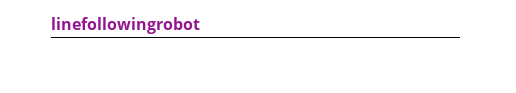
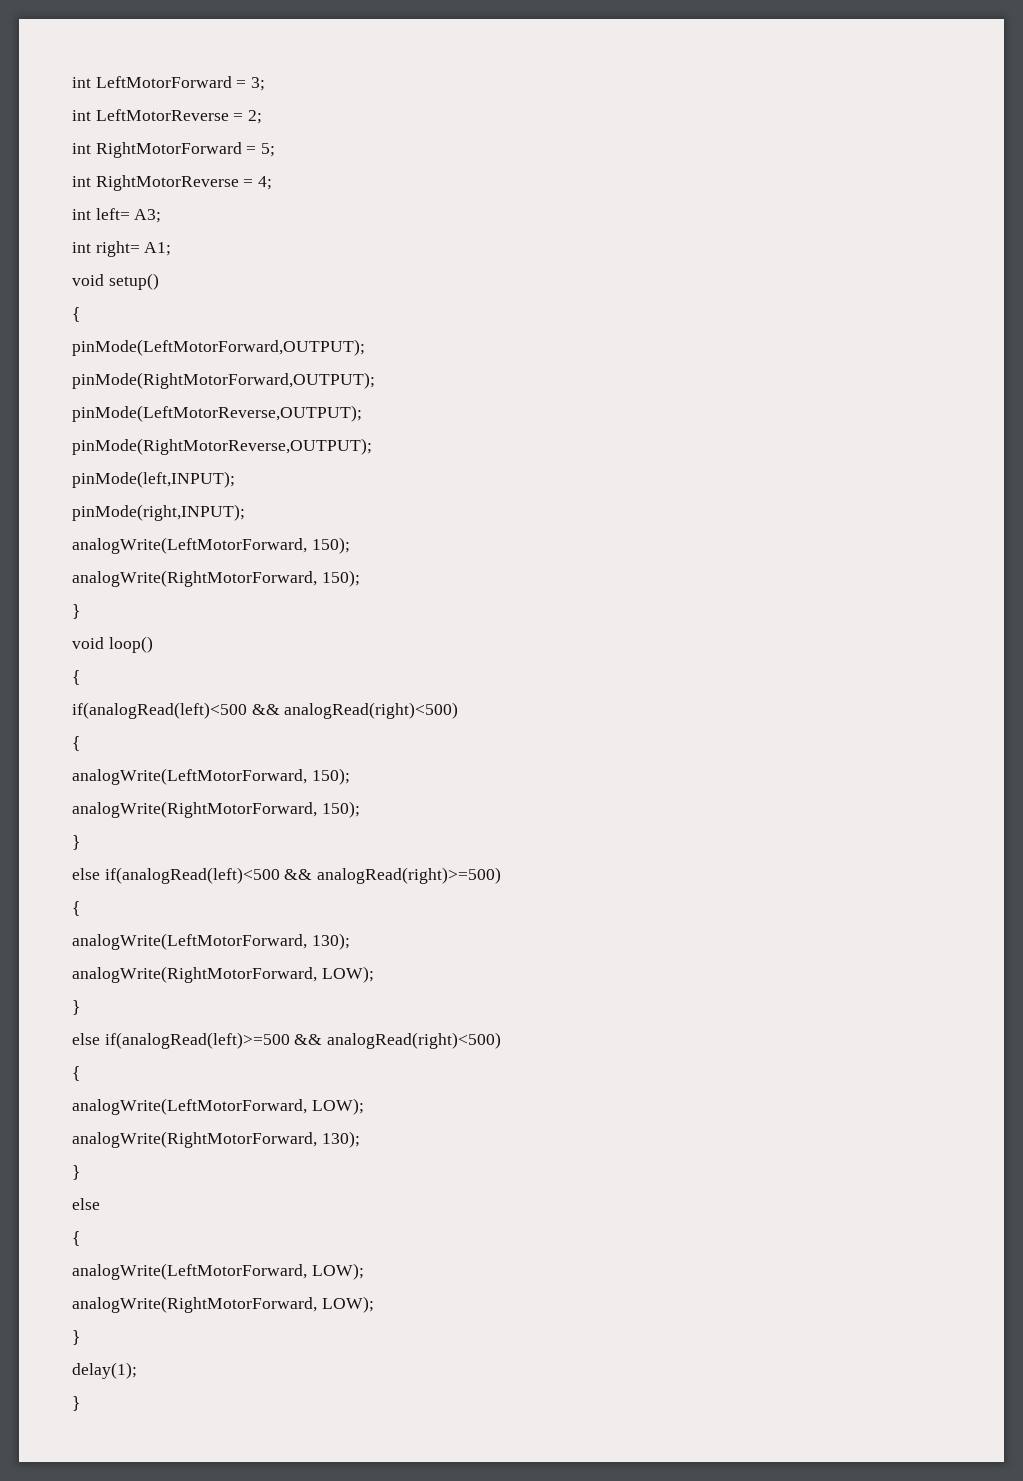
[51,17,200,34] linefollowingrobot -> [72,76,266,91] [72,109,263,124] [72,142,276,158] [72,175,273,191] [72,208,162,223] [72,241,172,257] [72,273,159,290] [72,307,80,322] [72,339,365,356] [72,372,375,389] [72,405,362,422] [72,438,372,455] [72,471,235,488] [72,504,245,521] [72,537,350,554] [72,570,360,587] [72,604,80,619] [72,636,153,653] [72,670,80,685] [72,702,459,719] [72,736,80,751] [72,768,350,785] [72,801,360,818] [72,835,80,850] [72,867,502,884] [72,901,80,916] [72,933,350,950] [72,966,374,983] [72,1000,80,1015] [72,1032,502,1049] [72,1066,80,1081] [72,1098,364,1115] [72,1131,360,1148] [72,1165,80,1180] [72,1198,100,1210] [72,1231,80,1246] [72,1263,364,1280] [72,1296,374,1313] [72,1330,80,1345] [72,1362,137,1379] [72,1396,80,1411] int LeftMotorForward = 3; // int LeftMotorReverse = 2; // int RightMotorForward = 5; // int RightMotorReverse = 4; // int left= A3; // int right= A1; // void setup() // { // pinMode(LeftMotorForward,OUTPUT); // pinMode(RightMotorForward,OUTPUT); // pinMode(LeftMotorReverse,OUTPUT); // pinMode(RightMotorReverse,OUTPUT); // pinMode(left,INPUT); // pinMode(right,INPUT); // analogWrite(LeftMotorForward, 150); // analogWrite(RightMotorForward, 150); // } // void loop() // { // if(analogRead(left)<500 && analogRead(right)<500) // { // analogWrite(LeftMotorForward, 150); // analogWrite(RightMotorForward, 150); // } // else if(analogRead(left)<500 && analogRead(right)>=500) // { // analogWrite(LeftMotorForward, 130); // analogWrite(RightMotorForward, LOW); // } // else if(analogRead(left)>=500 && analogRead(right)<500) // { // analogWrite(LeftMotorForward, LOW); // analogWrite(RightMotorForward, 130); // } // else // { // analogWrite(LeftMotorForward, LOW); // analogWrite(RightMotorForward, LOW); // } // delay(1); // }

